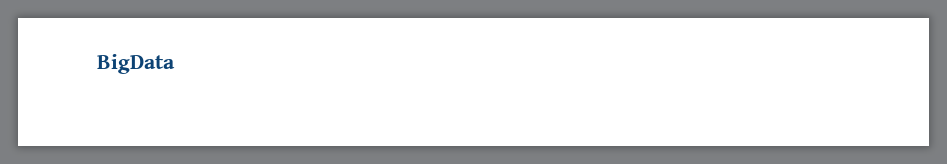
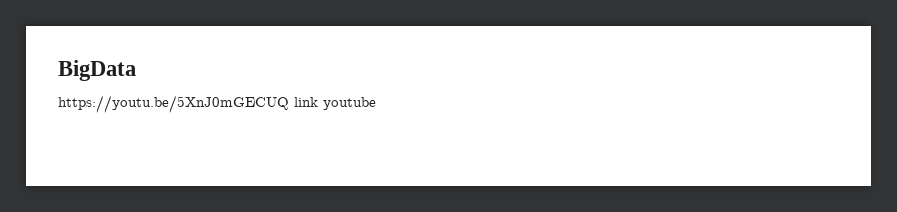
(175, 64) none -> [58,95,376,113] // https://youtu.be/5XnJ0mGECUQ link youtube

